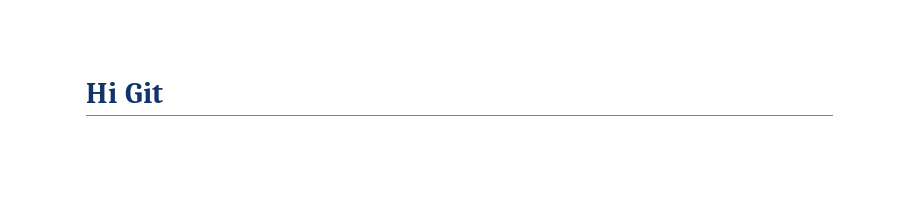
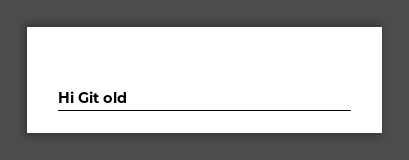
(163, 92) none -> [103,92,127,103] old

